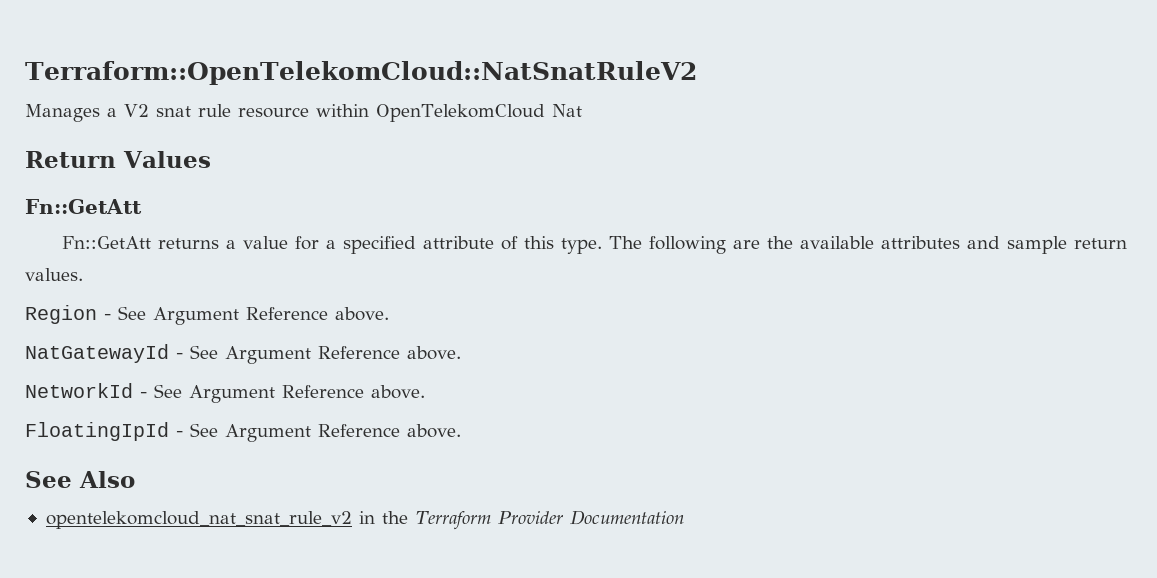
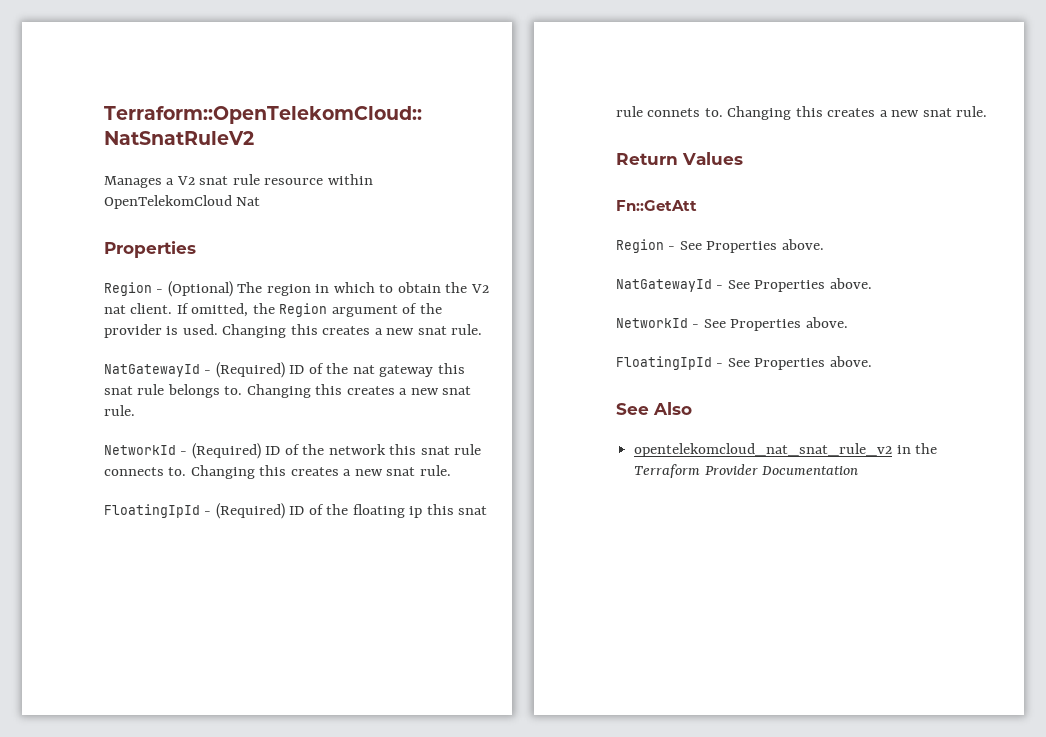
[25,151,211,168] [25,199,142,214] [61,236,1127,254] [25,268,83,281] Return Values // Fn::GetAtt // Fn::GetAtt returns a value for a specified attribute of this type. The following are the available attributes and sample return values. -> [104,241,196,258] [104,281,489,297] [104,303,442,317] [104,324,483,338] [104,362,465,378] [104,384,472,398] [104,405,135,416] [104,443,482,459] [104,465,451,479] [104,503,488,519] [616,106,988,120] [616,152,743,165] [616,200,697,211] Properties // Region - (Optional) The region in which to obtain the V2 nat client. If omitted, the Region argument of the provider is used. Changing this creates a new snat rule. // NatGatewayId - (Required) ID of the nat gateway this snat rule belongs to. Changing this creates a new snat rule. // NetworkId - (Required) ID of the network this snat rule connects to. Changing this creates a new snat rule. // FloatingIpId - (Required) ID of the floating ip this snat rule connets to. Changing this creates a new snat rule. // Return Values // Fn::GetAtt
[153,307,328,325] Argument Reference -> [706,241,778,253] Properties
[225,346,400,364] Argument Reference -> [754,280,826,292] Properties
[189,385,364,403] Argument Reference -> [730,319,802,331] Properties
[225,424,400,442] Argument Reference -> [754,358,826,370] Properties

